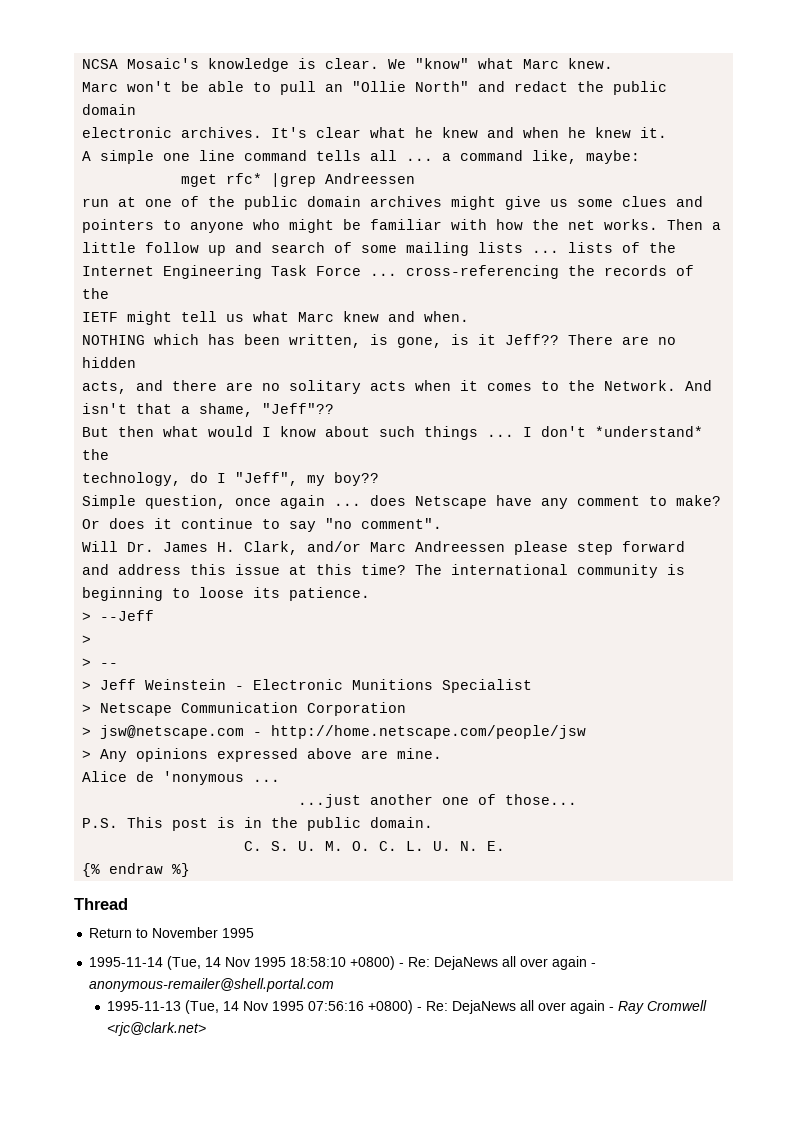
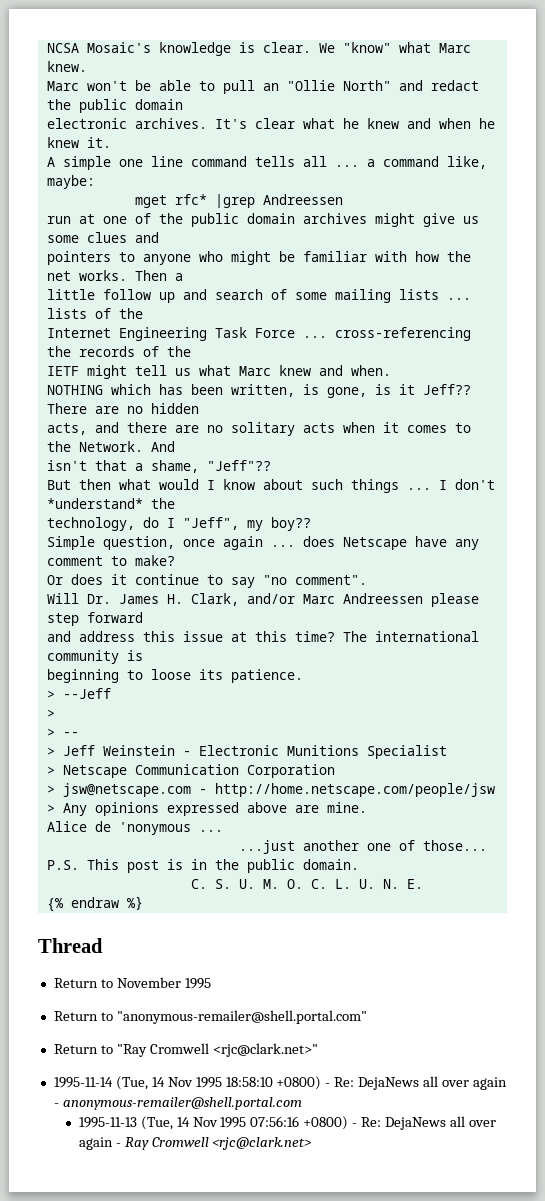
(255, 933) none -> [53,1010,367,1024] [53,1043,318,1057] // Return to "anonymous-remailer@shell.portal.com" // Return to "Ray Cromwell <rjc@clark.net>"

